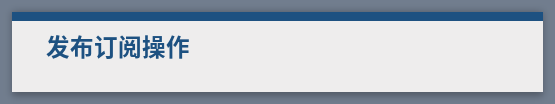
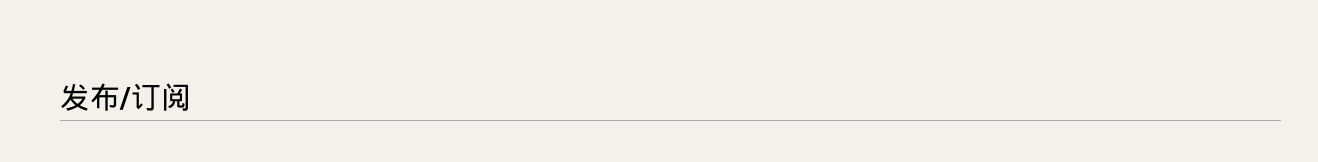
[94,35,190,59] 订阅操作 -> [119,83,191,111] /订阅

